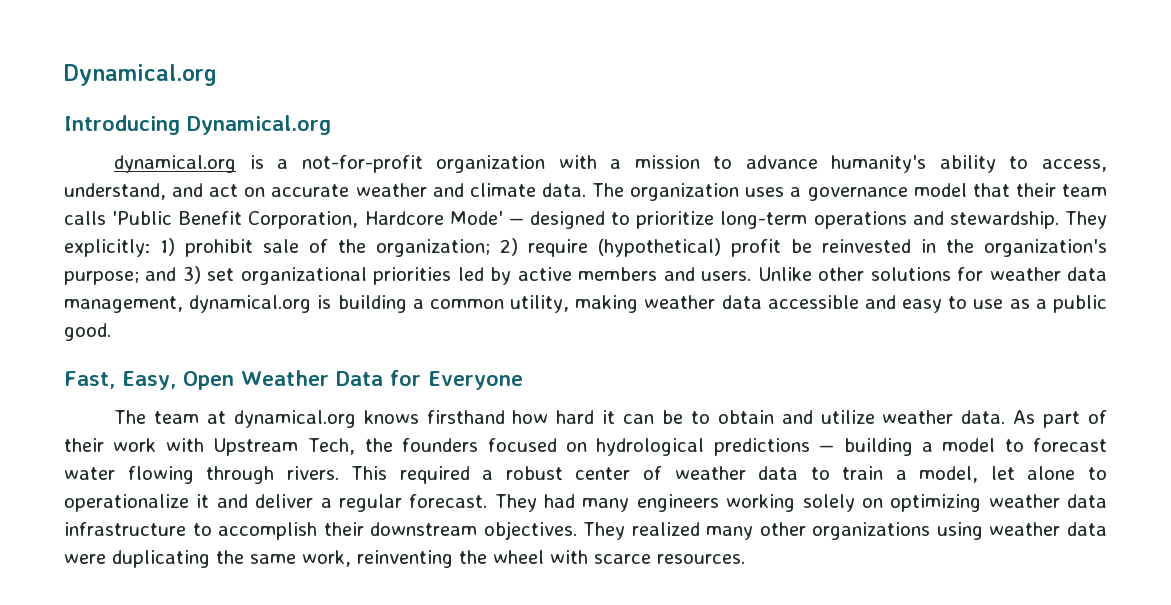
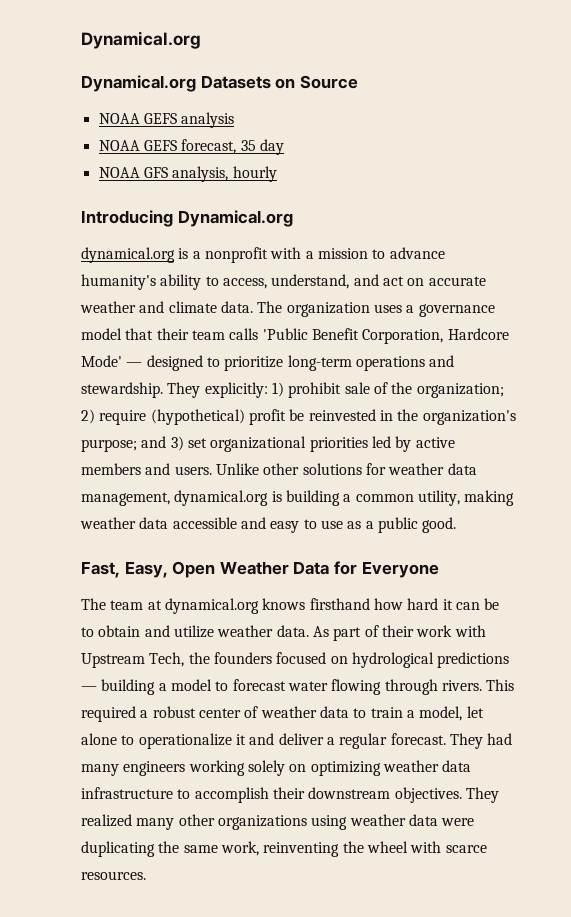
[64,64,217,86] Dynamical.org -> [81,31,201,49] [81,75,358,92] [98,112,235,128] [98,139,284,155] [98,166,277,182] Dynamical.org // Dynamical.org Datasets on Source // NOAA GEFS analysis // NOAA GEFS forecast, 35 day // NOAA GFS analysis, hourly
[301,155,546,173] not-for-profit organization -> [204,247,268,263] nonprofit

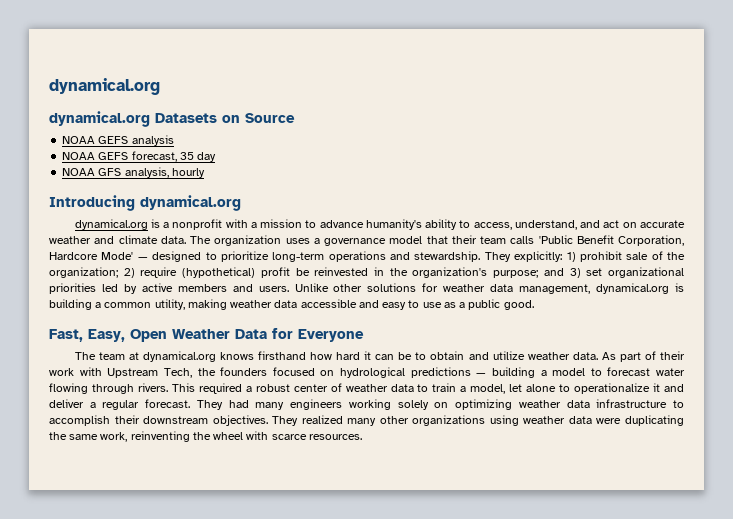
[81,31,201,49] [81,75,196,92] Dynamical.org // Dynamical.org -> [49,78,160,95] [49,111,150,127] dynamical.org // dynamical.org
[177,210,293,227] Dynamical.org -> [140,195,241,211] dynamical.org

